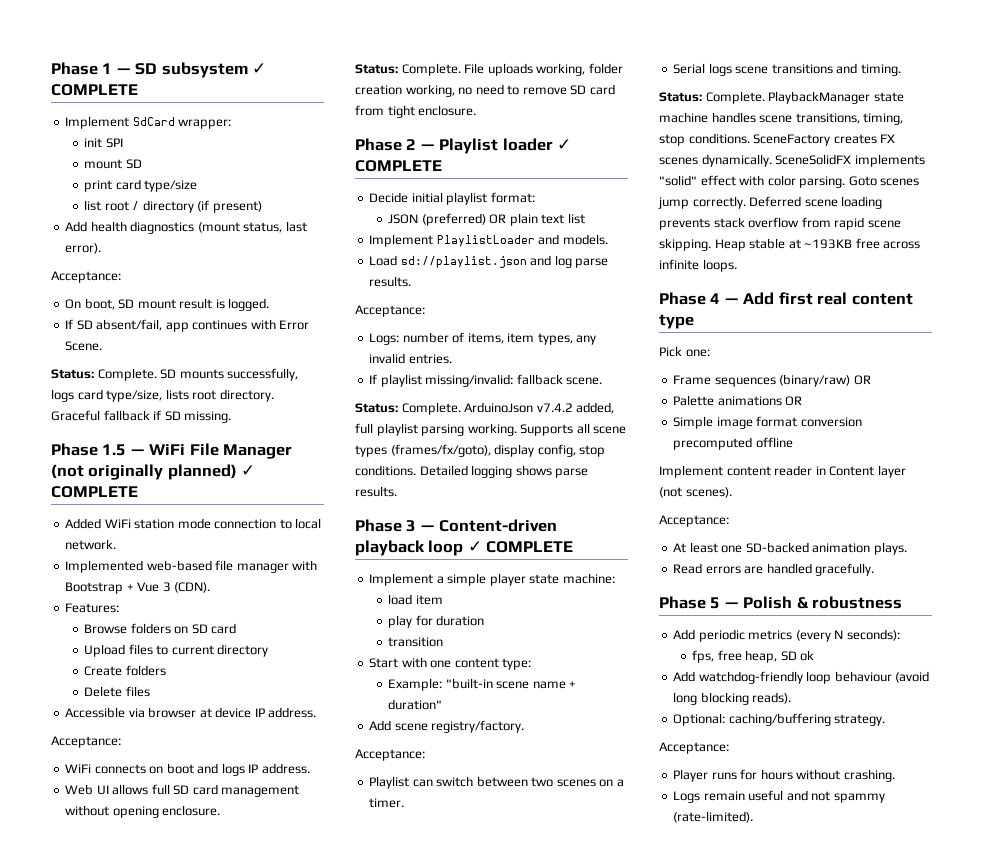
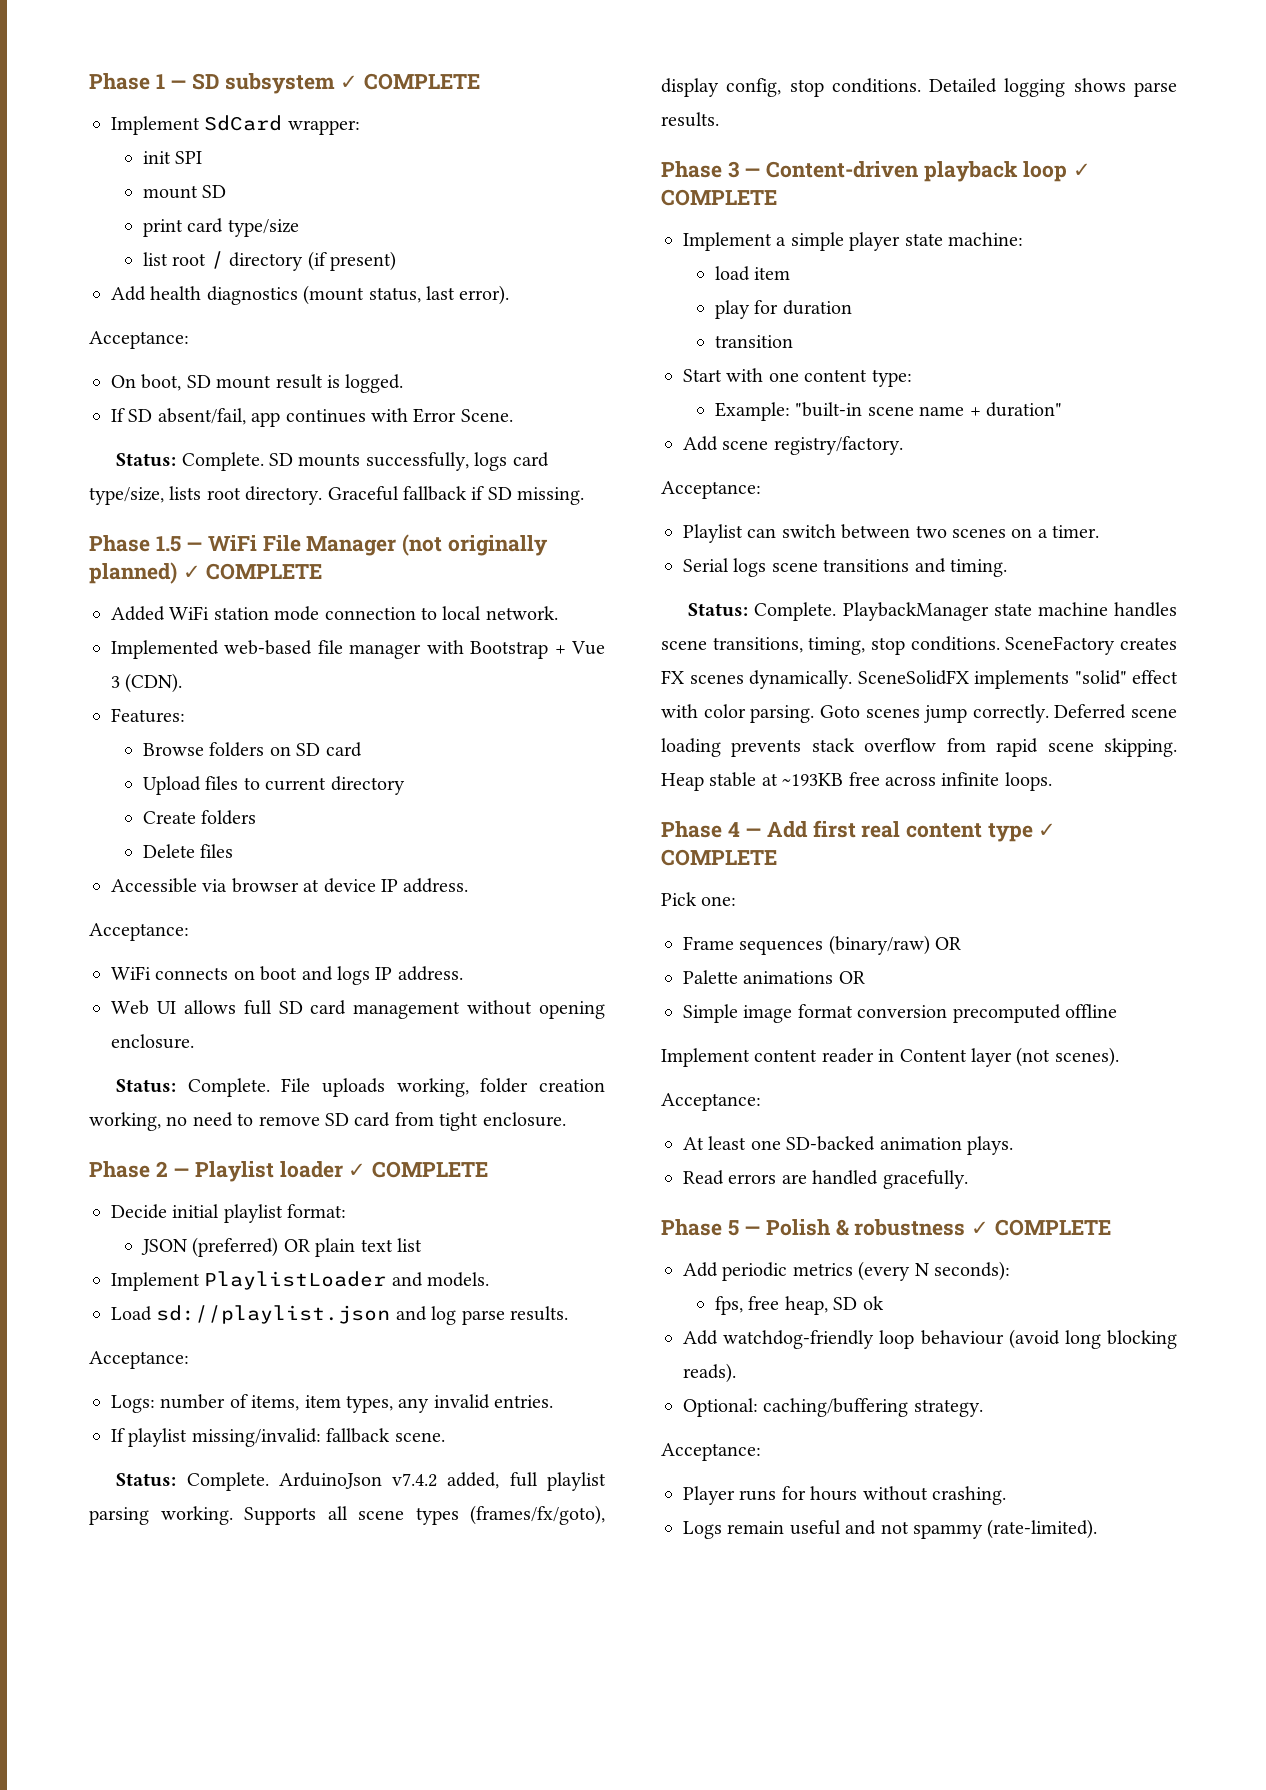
(694, 321) none -> [1038,823,1057,837] [661,849,777,866] ✓ COMPLETE
(903, 602) none -> [971,1219,1111,1236] ✓ COMPLETE

